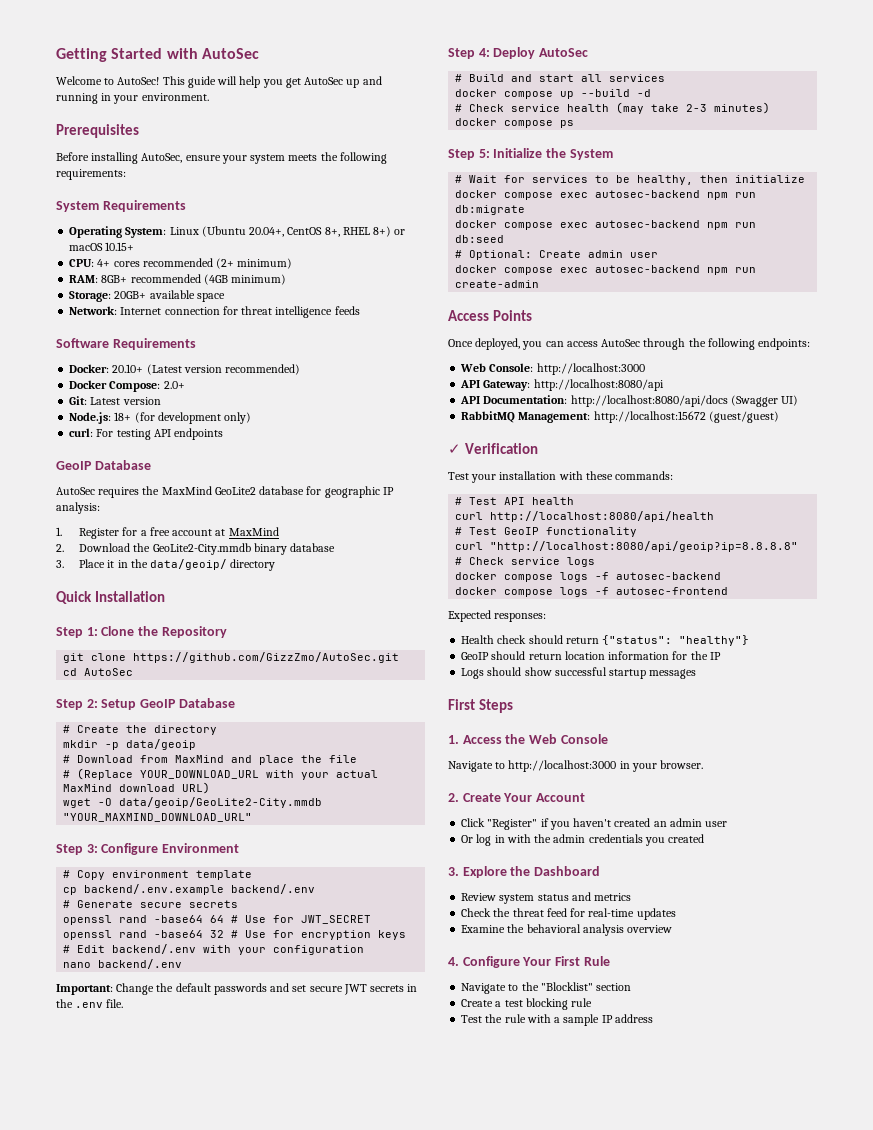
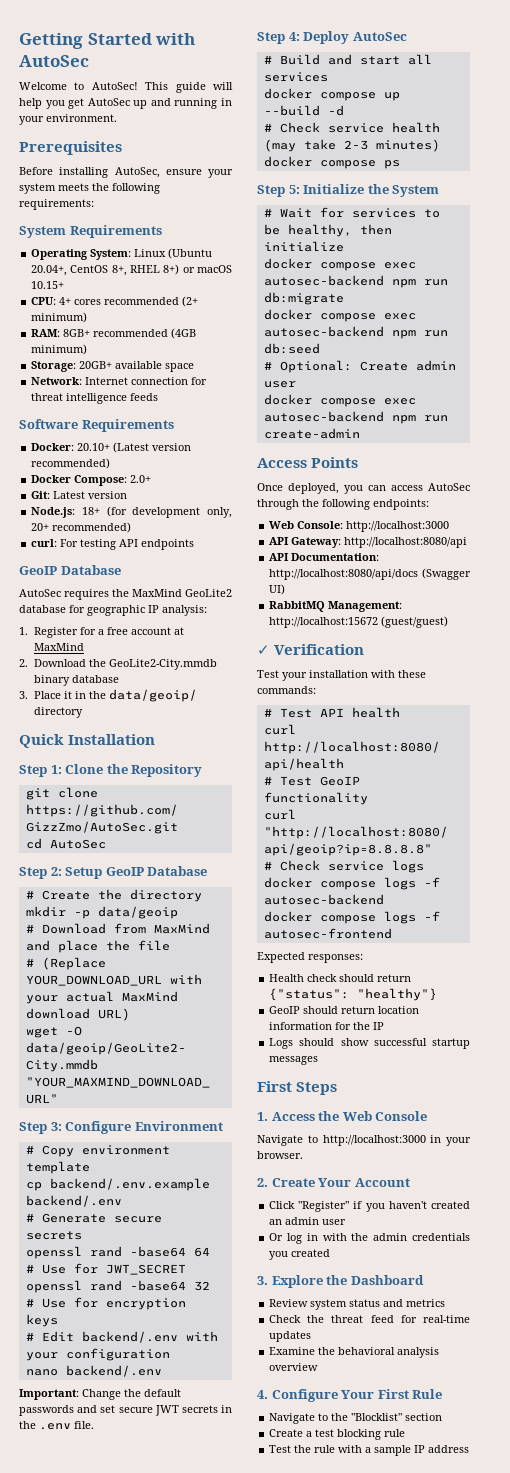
[224,412,252,424] only) -> [207,507,232,518] [31,522,132,533] only, 20+ recommended)

